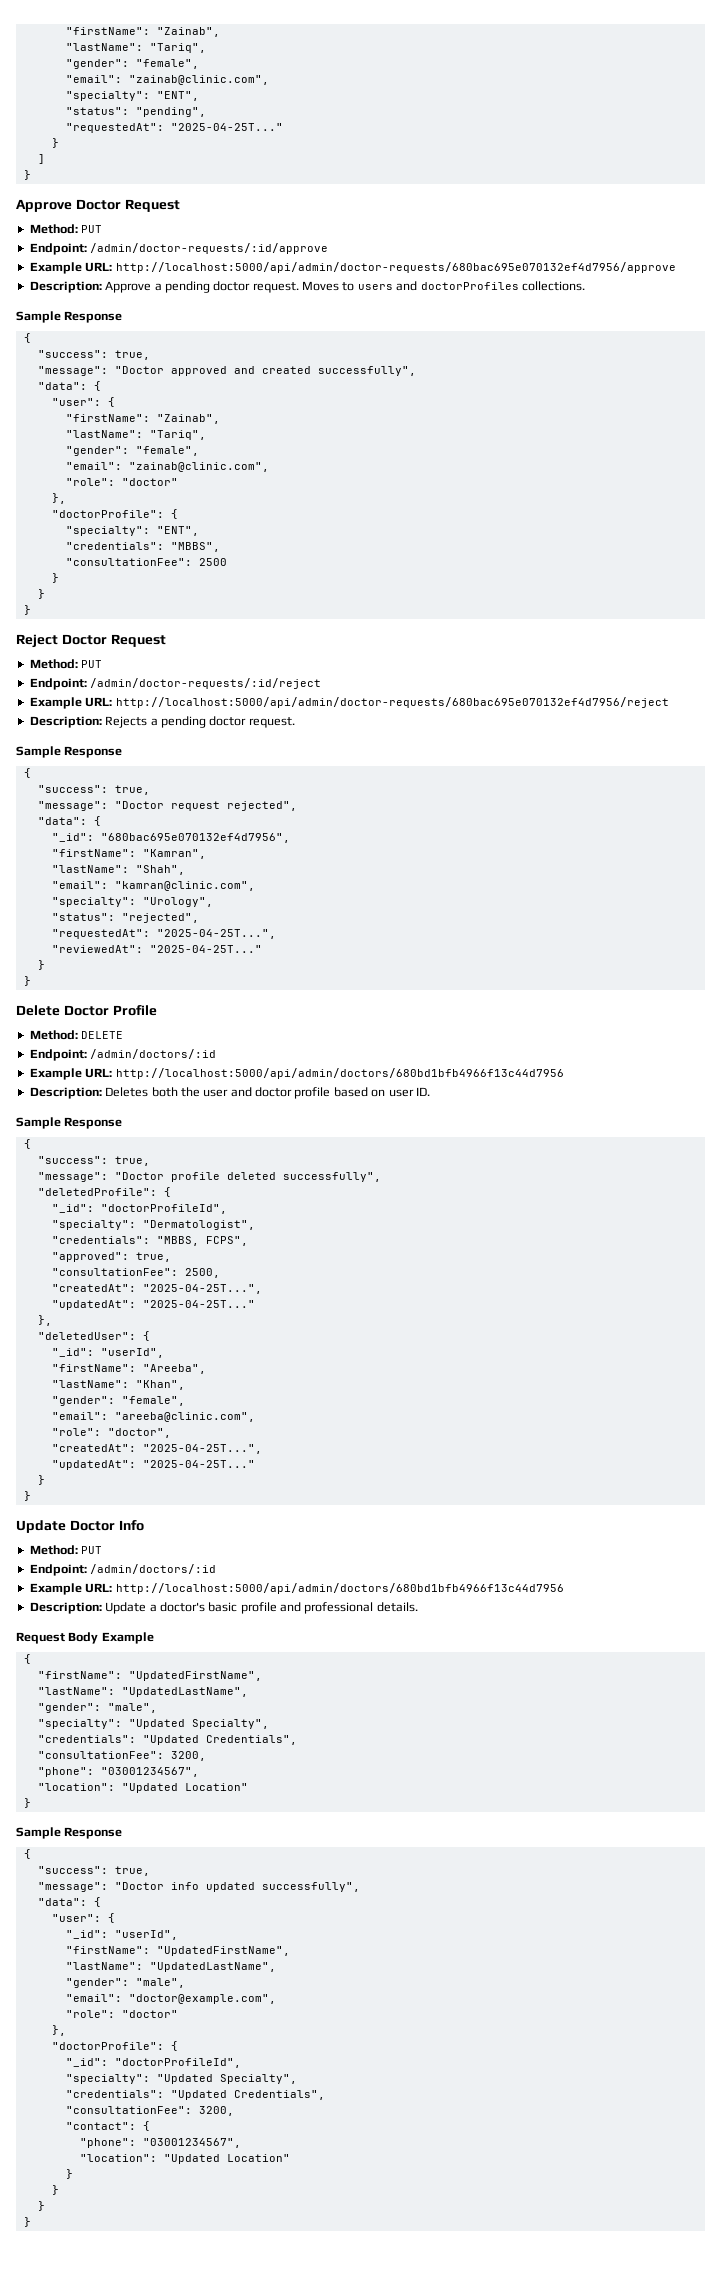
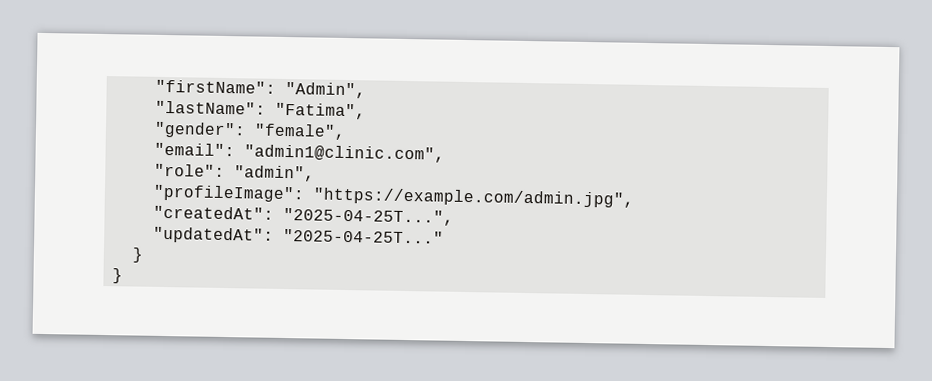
[65,27,220,37] [65,43,206,53] [65,59,199,69] [65,75,269,85] [65,91,199,101] [65,107,206,117] [65,123,283,133] [51,138,59,148] [37,154,45,164] [23,170,31,180] [16,199,180,212] [29,224,103,234] [29,243,329,255] [29,262,676,274] [29,281,585,293] [16,311,123,323] [23,333,31,343] [37,350,150,360] [37,366,416,376] [37,381,101,391] [51,397,115,407] [65,414,220,424] [65,430,206,440] [65,446,199,456] [65,462,269,472] [65,478,178,486] [51,493,66,504] [51,509,178,519] [65,526,199,536] [65,542,220,552] [65,558,227,566] [51,573,59,583] [37,589,45,599] [23,605,31,615] [16,634,166,648] [29,659,103,669] [29,678,322,690] [29,697,669,709] [29,716,295,728] [16,746,123,758] [23,768,31,778] [37,785,150,795] [37,801,297,811] [37,816,101,826] [51,833,290,843] [51,849,206,859] [51,865,185,875] [51,881,255,891] [51,897,213,907] [51,913,199,923] [51,929,276,939] [51,945,262,953] [37,960,45,970] [23,976,31,986] [16,1005,157,1016] [29,1030,124,1040] [29,1049,217,1061] [29,1068,564,1080] [29,1087,430,1099] [16,1117,123,1129] [23,1139,31,1149] [37,1156,150,1166] [37,1172,381,1182] [37,1187,171,1197] [51,1204,227,1214] [51,1220,255,1230] [51,1236,248,1246] [51,1252,171,1262] [51,1268,220,1278] [51,1284,262,1294] [51,1300,255,1310] [37,1315,52,1326] [37,1331,150,1341] [51,1348,164,1358] [51,1364,206,1374] [51,1380,185,1390] [51,1396,185,1406] [51,1412,255,1422] [51,1428,171,1438] "firstName": "Zainab", // "lastName": "Tariq", // "gender": "female", // "email": "zainab@clinic.com", // "specialty": "ENT", // "status": "pending", // "requestedAt": "2025-04-25T..." // } // ] // } // Approve Doctor Request // Method: PUT // Endpoint: /admin/doctor-requests/:id/approve // Example URL: http://localhost:5000/api/admin/doctor-requests/680bac695e070132ef4d7956/approve // Description: Approve a pending doctor request. Moves to users and doctorProfiles collections. // Sample Response // { // "success": true, // "message": "Doctor approved and created successfully", // "data": { // "user": { // "firstName": "Zainab", // "lastName": "Tariq", // "gender": "female", // "email": "zainab@clinic.com", // "role": "doctor" // }, // "doctorProfile": { // "specialty": "ENT", // "credentials": "MBBS", // "consultationFee": 2500 // } // } // } // Reject Doctor Request // Method: PUT // Endpoint: /admin/doctor-requests/:id/reject // Example URL: http://localhost:5000/api/admin/doctor-requests/680bac695e070132ef4d7956/reject // Description: Rejects a pending doctor request. // Sample Response // { // "success": true, // "message": "Doctor request rejected", // "data": { // "_id": "680bac695e070132ef4d7956", // "firstName": "Kamran", // "lastName": "Shah", // "email": "kamran@clinic.com", // "specialty": "Urology", // "status": "rejected", // "requestedAt": "2025-04-25T...", // "reviewedAt": "2025-04-25T..." // } // } // Delete Doctor Profile // Method: DELETE // Endpoint: /admin/doctors/:id // Example URL: http://localhost:5000/api/admin/doctors/680bd1bfb4966f13c44d7956 // Description: Deletes both the user and doctor profile based on user ID. // Sample Response // { // "success": true, // "message": "Doctor profile deleted successfully", // "deletedProfile": { // "_id": "doctorProfileId", // "specialty": "Dermatologist", // "credentials": "MBBS, FCPS", // "approved": true, // "consultationFee": 2500, // "createdAt": "2025-04-25T...", // "updatedAt": "2025-04-25T..." // }, // "deletedUser": { // "_id": "userId", // "firstName": "Areeba", // "lastName": "Khan", // "gender": "female", // "email": "areeba@clinic.com", // "role": "doctor", -> [154,79,366,99] [154,100,366,120] [153,121,346,140] [153,142,445,163] [153,163,315,182] [152,184,634,208] "firstName": "Admin", // "lastName": "Fatima", // "gender": "female", // "email": "admin1@clinic.com", // "role": "admin", // "profileImage": "https://example.com/admin.jpg",
[16,1520,144,1533] [29,1545,103,1555] [29,1564,217,1576] [29,1583,564,1595] [29,1602,418,1614] [16,1632,154,1644] [23,1654,31,1664] [37,1671,262,1681] [37,1687,248,1697] [37,1703,157,1713] [37,1719,269,1729] [37,1735,297,1745] [37,1751,206,1761] [37,1767,199,1777] [37,1783,248,1793] [23,1798,31,1808] [16,1827,123,1839] [23,1849,31,1859] [37,1866,150,1876] [37,1882,360,1892] [37,1897,101,1907] [51,1913,115,1923] [65,1930,178,1940] [65,1946,290,1956] [65,1962,276,1972] [65,1978,185,1988] [65,1994,276,2004] [65,2010,178,2018] [51,2025,66,2036] [51,2041,178,2051] [65,2058,241,2068] [65,2074,297,2084] [65,2090,325,2100] [65,2106,234,2116] [65,2121,150,2131] [79,2138,241,2148] [79,2154,290,2164] [65,2169,73,2179] [51,2185,59,2195] [37,2201,45,2211] [23,2217,31,2227] // Update Doctor Info // Method: PUT // Endpoint: /admin/doctors/:id // Example URL: http://localhost:5000/api/admin/doctors/680bd1bfb4966f13c44d7956 // Description: Update a doctor's basic profile and professional details. // Request Body Example // { // "firstName": "UpdatedFirstName", // "lastName": "UpdatedLastName", // "gender": "male", // "specialty": "Updated Specialty", // "credentials": "Updated Credentials", // "consultationFee": 3200, // "phone": "03001234567", // "location": "Updated Location" // } // Sample Response // { // "success": true, // "message": "Doctor info updated successfully", // "data": { // "user": { // "_id": "userId", // "firstName": "UpdatedFirstName", // "lastName": "UpdatedLastName", // "gender": "male", // "email": "doctor@example.com", // "role": "doctor" // }, // "doctorProfile": { // "_id": "doctorProfileId", // "specialty": "Updated Specialty", // "credentials": "Updated Credentials", // "consultationFee": 3200, // "contact": { // "phone": "03001234567", // "location": "Updated Location" // } // } // } // } -> (123, 276) none

